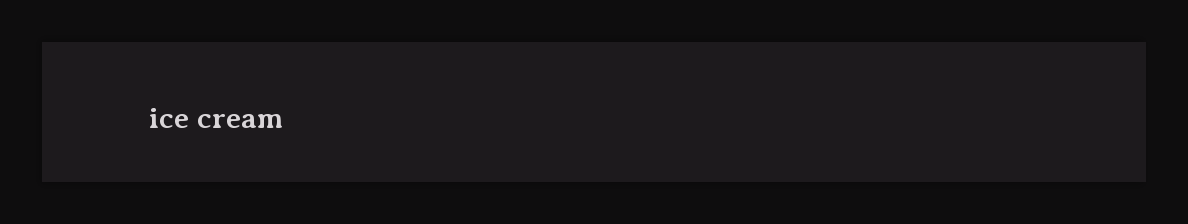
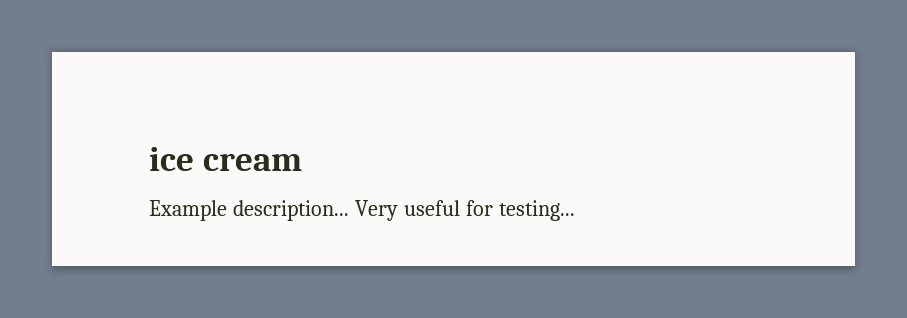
(283, 121) none -> [149,200,575,221] // Example description... Very useful for testing...

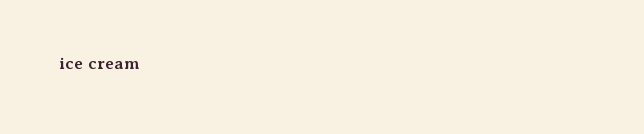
[149,200,575,221] // Example description... Very useful for testing... -> (140, 65) none

